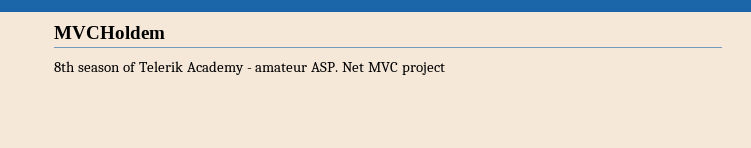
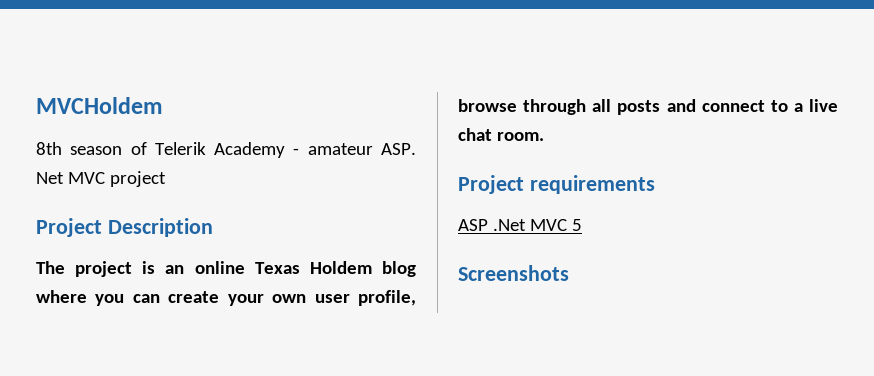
(446, 68) none -> [36,218,213,237] [36,261,416,277] [36,290,417,306] [458,99,838,115] [458,128,544,141] [458,175,655,194] [458,219,582,231] [458,265,569,281] // Project Description // The project is an online Texas Holdem blog where you can create your own user profile, browse through all posts and connect to a live chat room. // Project requirements // ASP .Net MVC 5 // Screenshots

